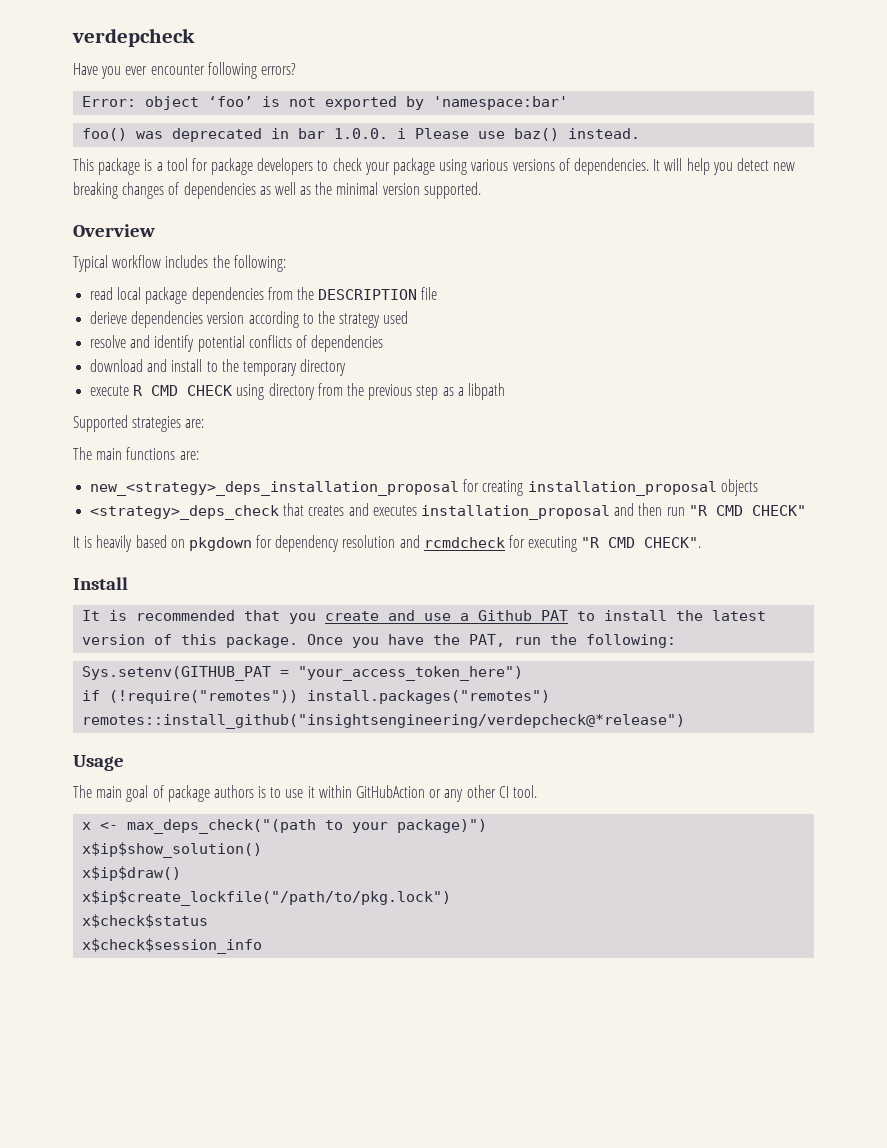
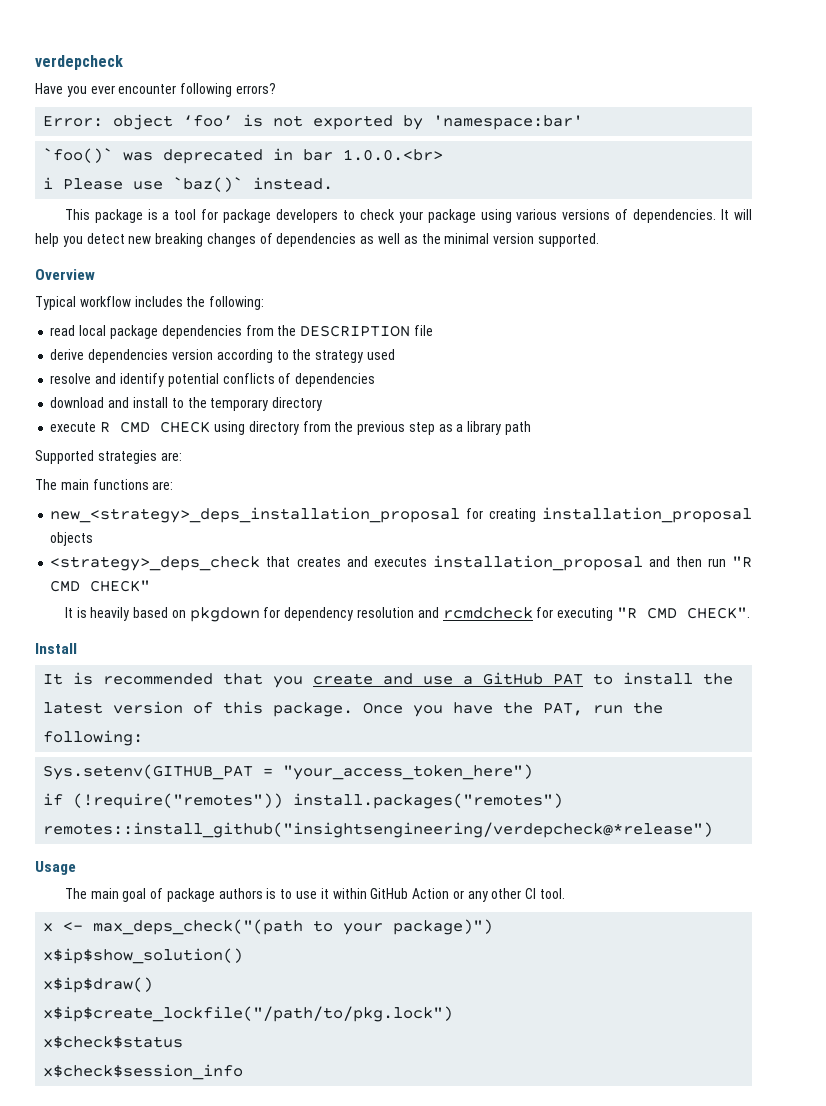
[82,128,128,141] foo() -> [43,148,114,163] `foo()`
[334,128,389,139] 1.0.0. -> [343,149,444,161] 1.0.0.<br> //
[514,128,560,141] baz() -> [173,177,244,192] `baz()`
[90,311,128,324] derieve -> [50,349,85,360] derive
[467,383,505,400] libpath -> [467,421,531,435] library path
[478,610,533,621] Github -> [483,672,544,685] GitHub
[356,785,426,798] GitHubAction -> [370,888,450,899] GitHub Action

